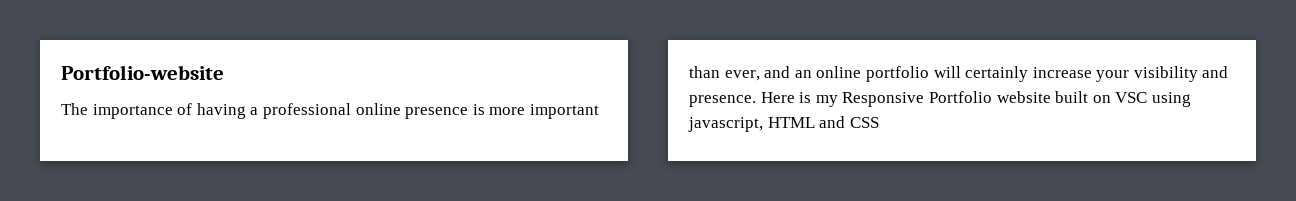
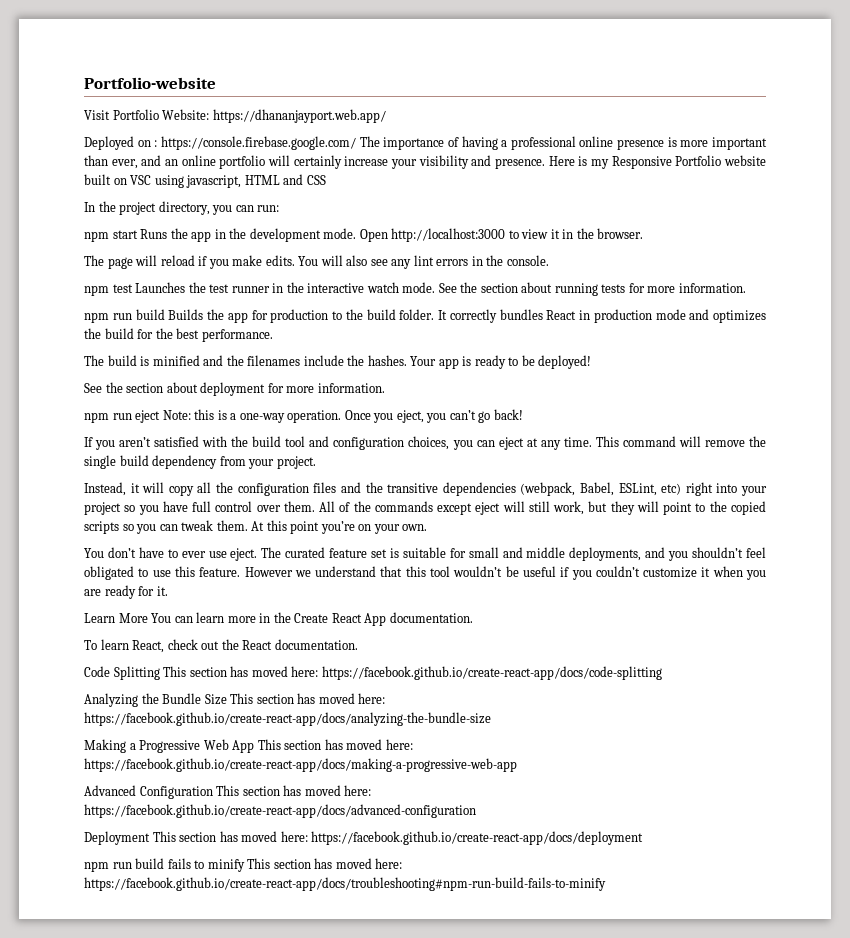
(224, 72) none -> [84,109,386,123] [84,136,356,150] Visit Portfolio Website: https://dhananjayport.web.app/ // Deployed on : https://console.firebase.google.com/
(879, 122) none -> [84,201,280,215] [84,228,644,242] [84,255,549,269] [84,282,746,296] [84,309,766,323] [84,328,273,342] [84,355,592,369] [84,382,385,396] [84,409,523,423] [84,436,766,450] [84,455,316,469] [84,482,767,496] [84,501,766,515] [84,520,428,534] [84,547,767,561] [84,566,766,580] [84,585,168,599] [84,612,473,626] [84,639,358,653] [84,666,662,680] [84,693,386,707] [84,712,491,726] [84,739,413,753] [84,758,517,772] [84,785,372,799] [84,804,476,818] [84,831,644,845] [84,858,403,872] [84,877,606,891] // In the project directory, you can run: // npm start Runs the app in the development mode. Open http://localhost:3000 to view it in the browser. // The page will reload if you make edits. You will also see any lint errors in the console. // npm test Launches the test runner in the interactive watch mode. See the section about running tests for more information. // npm run build Builds the app for production to the build folder. It correctly bundles React in production mode and optimizes the build for the best performance. // The build is minified and the filenames include the hashes. Your app is ready to be deployed! // See the section about deployment for more information. // npm run eject Note: this is a one-way operation. Once you eject, you can’t go back! // If you aren’t satisfied with the build tool and configuration choices, you can eject at any time. This command will remove the single build dependency from your project. // Instead, it will copy all the configuration files and the transitive dependencies (webpack, Babel, ESLint, etc) right into your project so you have full control over them. All of the commands except eject will still work, but they will point to the copied scripts so you can tweak them. At this point you’re on your own. // You don’t have to ever use eject. The curated feature set is suitable for small and middle deployments, and you shouldn’t feel obligated to use this feature. However we understand that this tool wouldn’t be useful if you couldn’t customize it when you are ready for it. // Learn More You can learn more in the Create React App documentation. // To learn React, check out the React documentation. // Code Splitting This section has moved here: https://facebook.github.io/create-react-app/docs/code-splitting // Analyzing the Bundle Size This section has moved here: https://facebook.github.io/create-react-app/docs/analyzing-the-bundle-size // Making a Progressive Web App This section has moved here: https://facebook.github.io/create-react-app/docs/making-a-progressive-web-app // Advanced Configuration This section has moved here: https://facebook.github.io/create-react-app/docs/advanced-configuration // Deployment This section has moved here: https://facebook.github.io/create-react-app/docs/deployment // npm run build fails to minify This section has moved here: https://facebook.github.io/create-react-app/docs/troubleshooting#npm-run-build-fails-to-minify

